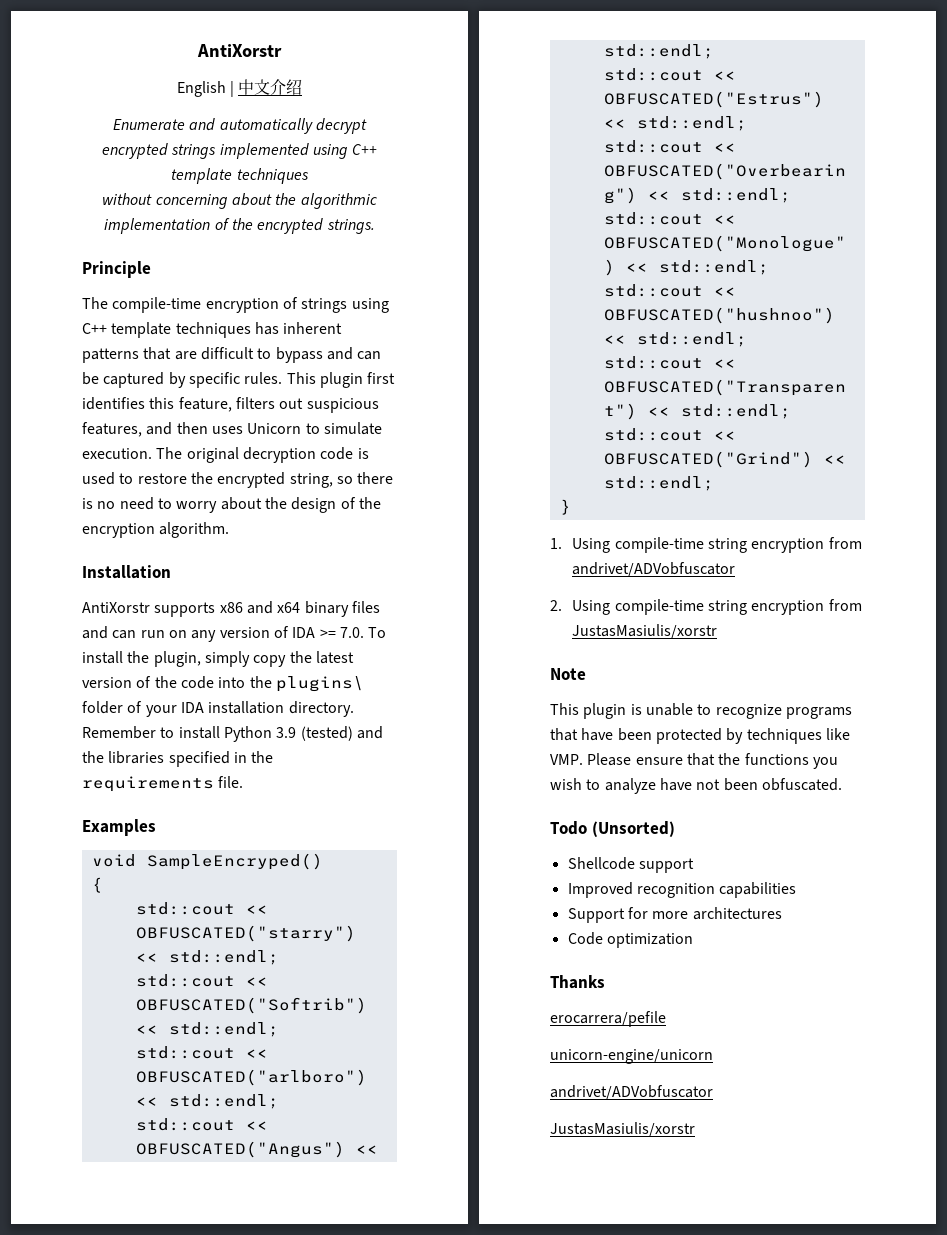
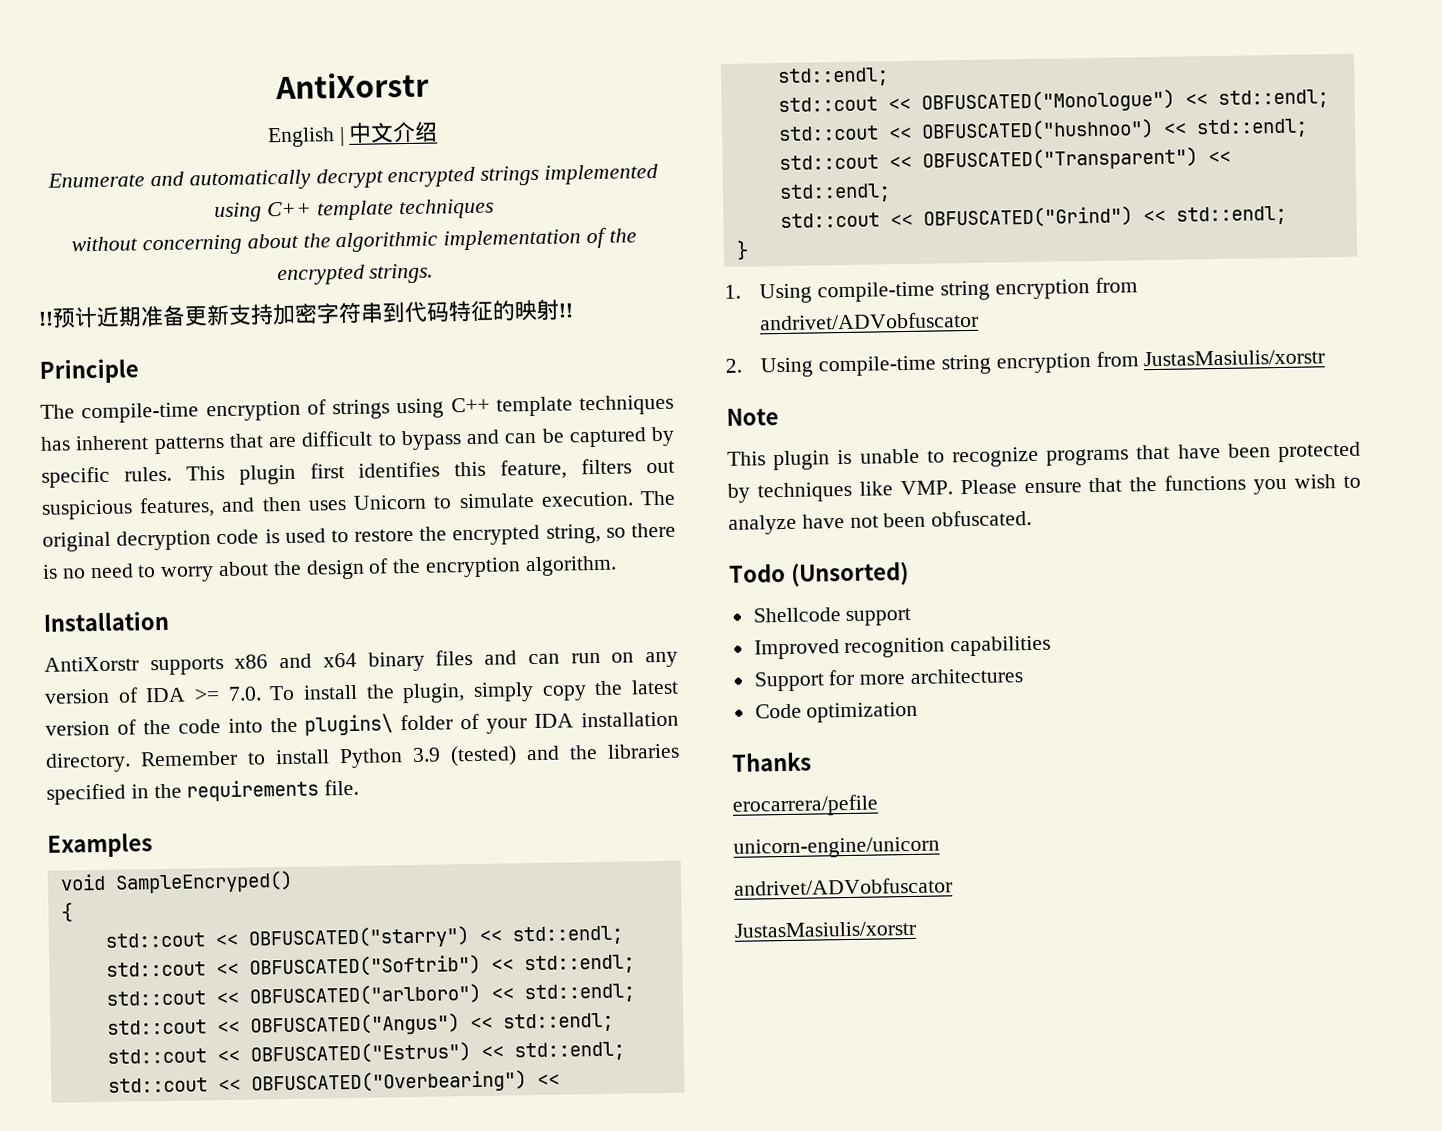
(375, 226) none -> [38,299,573,329] // !!预计近期准备更新支持加密字符串到代码特征的映射!!

